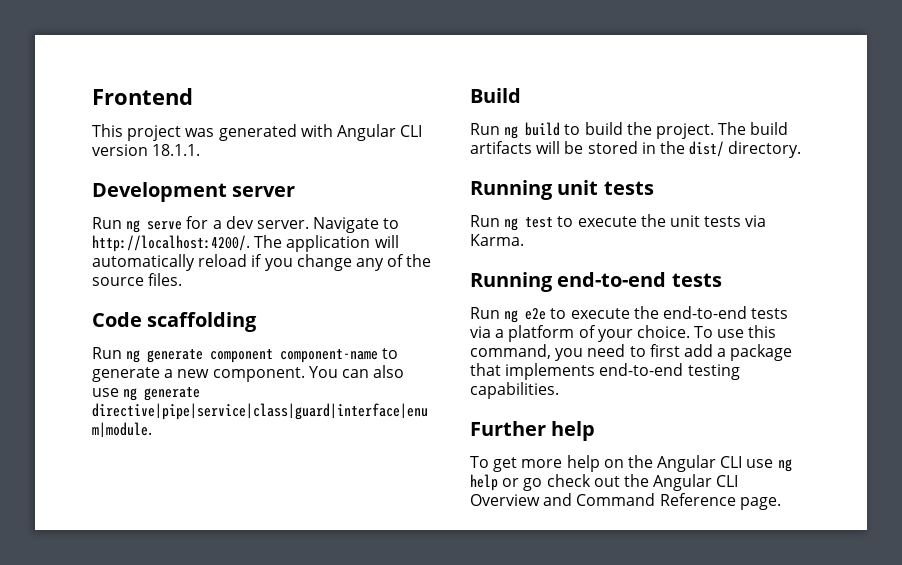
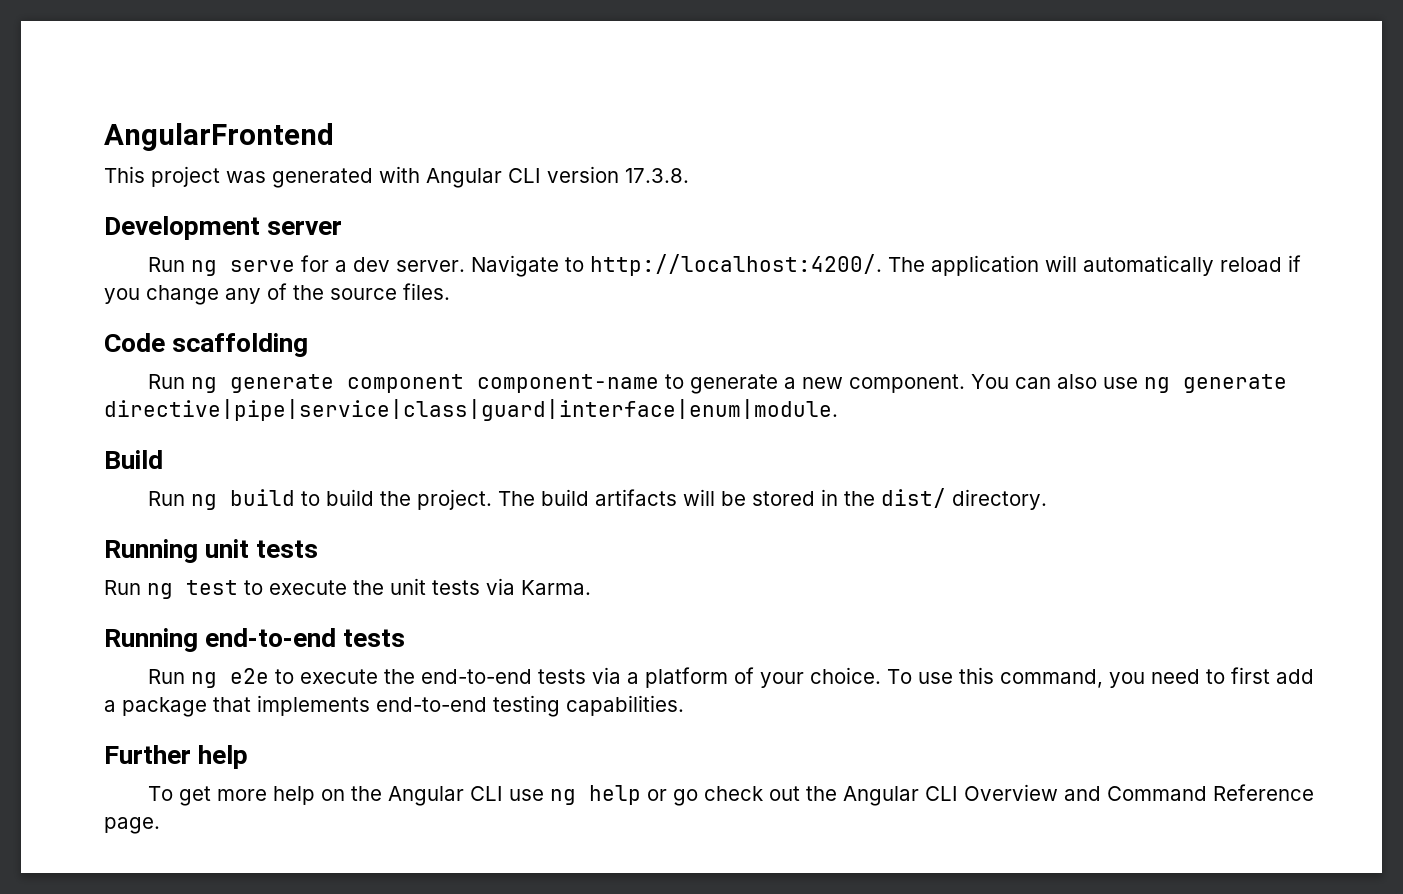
[92,88,193,105] Frontend -> [104,123,334,151] AngularFrontend
[152,144,201,156] 18.1.1. -> [625,168,689,183] 17.3.8.

